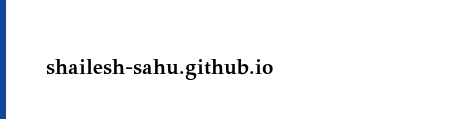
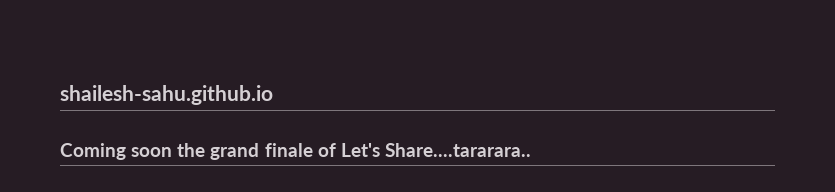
(273, 69) none -> [60,143,531,160] // Coming soon the grand finale of Let's Share....tararara..

